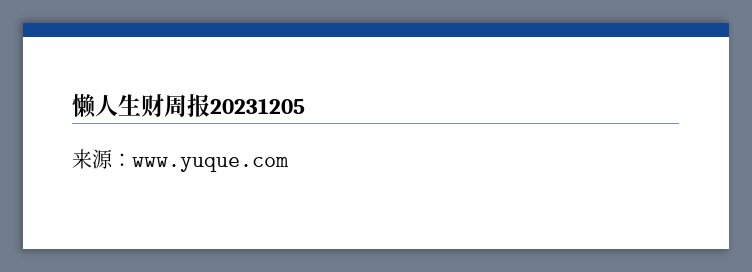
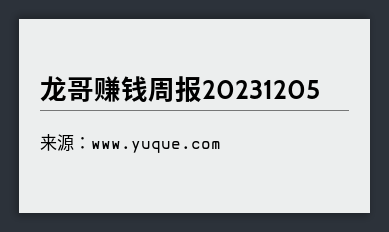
[72,94,164,118] 懒人生财 -> [40,76,148,102] 龙哥赚钱

